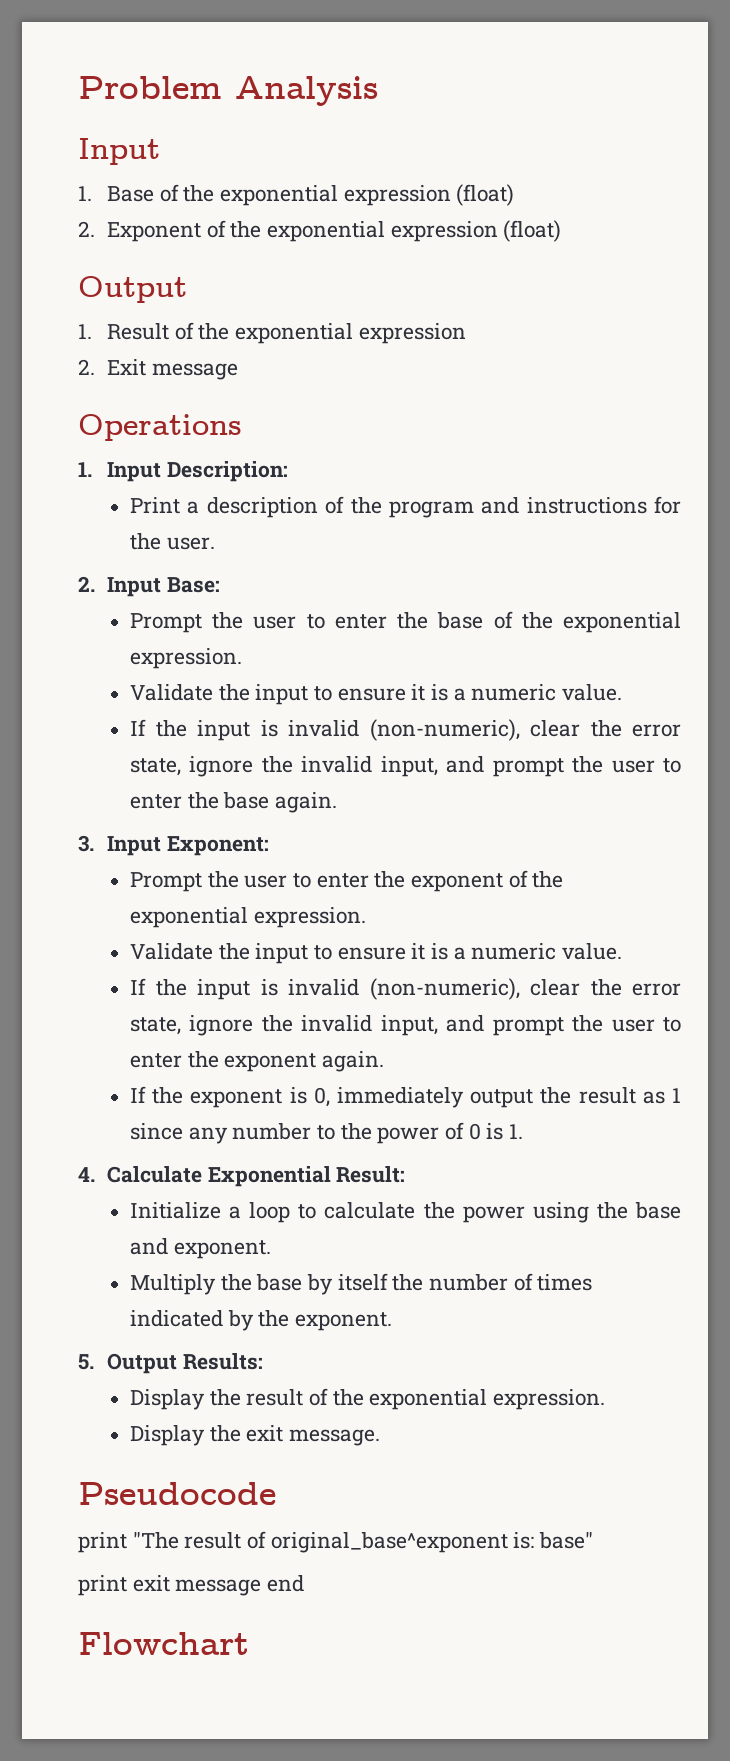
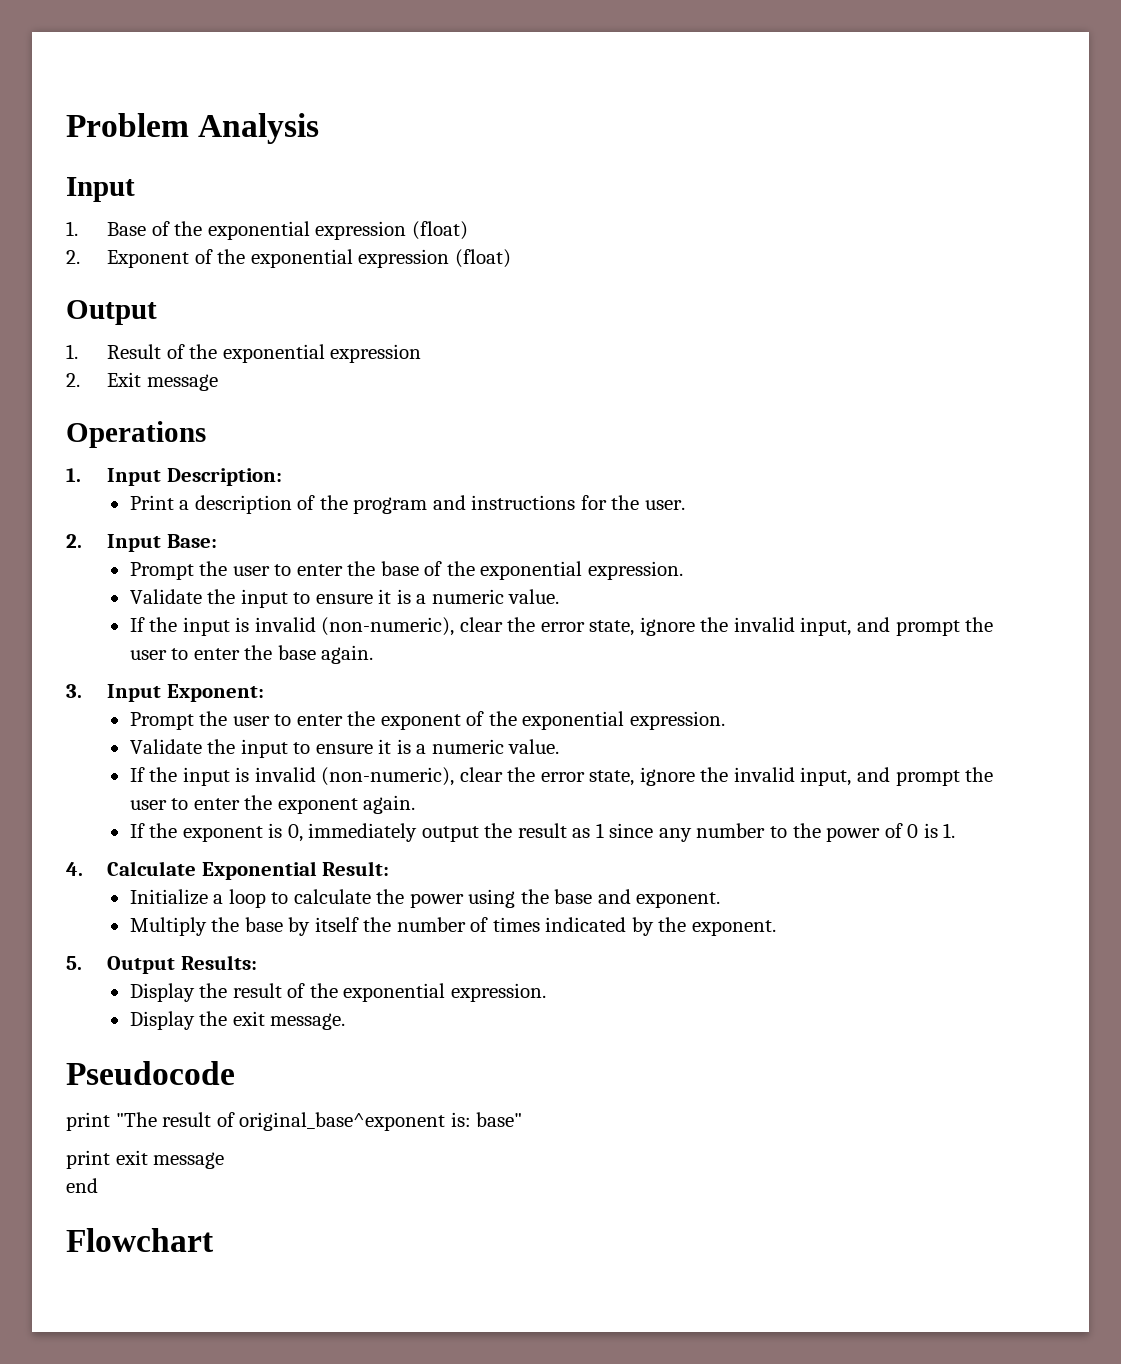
(262, 1587) none -> (225, 1160) //

